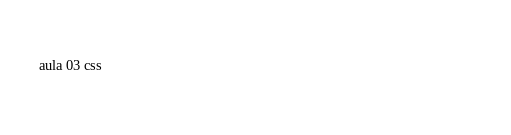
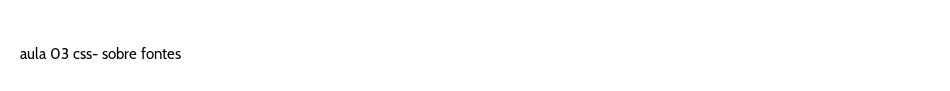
[84,63,102,70] css -> [73,47,182,59] css- sobre fontes

